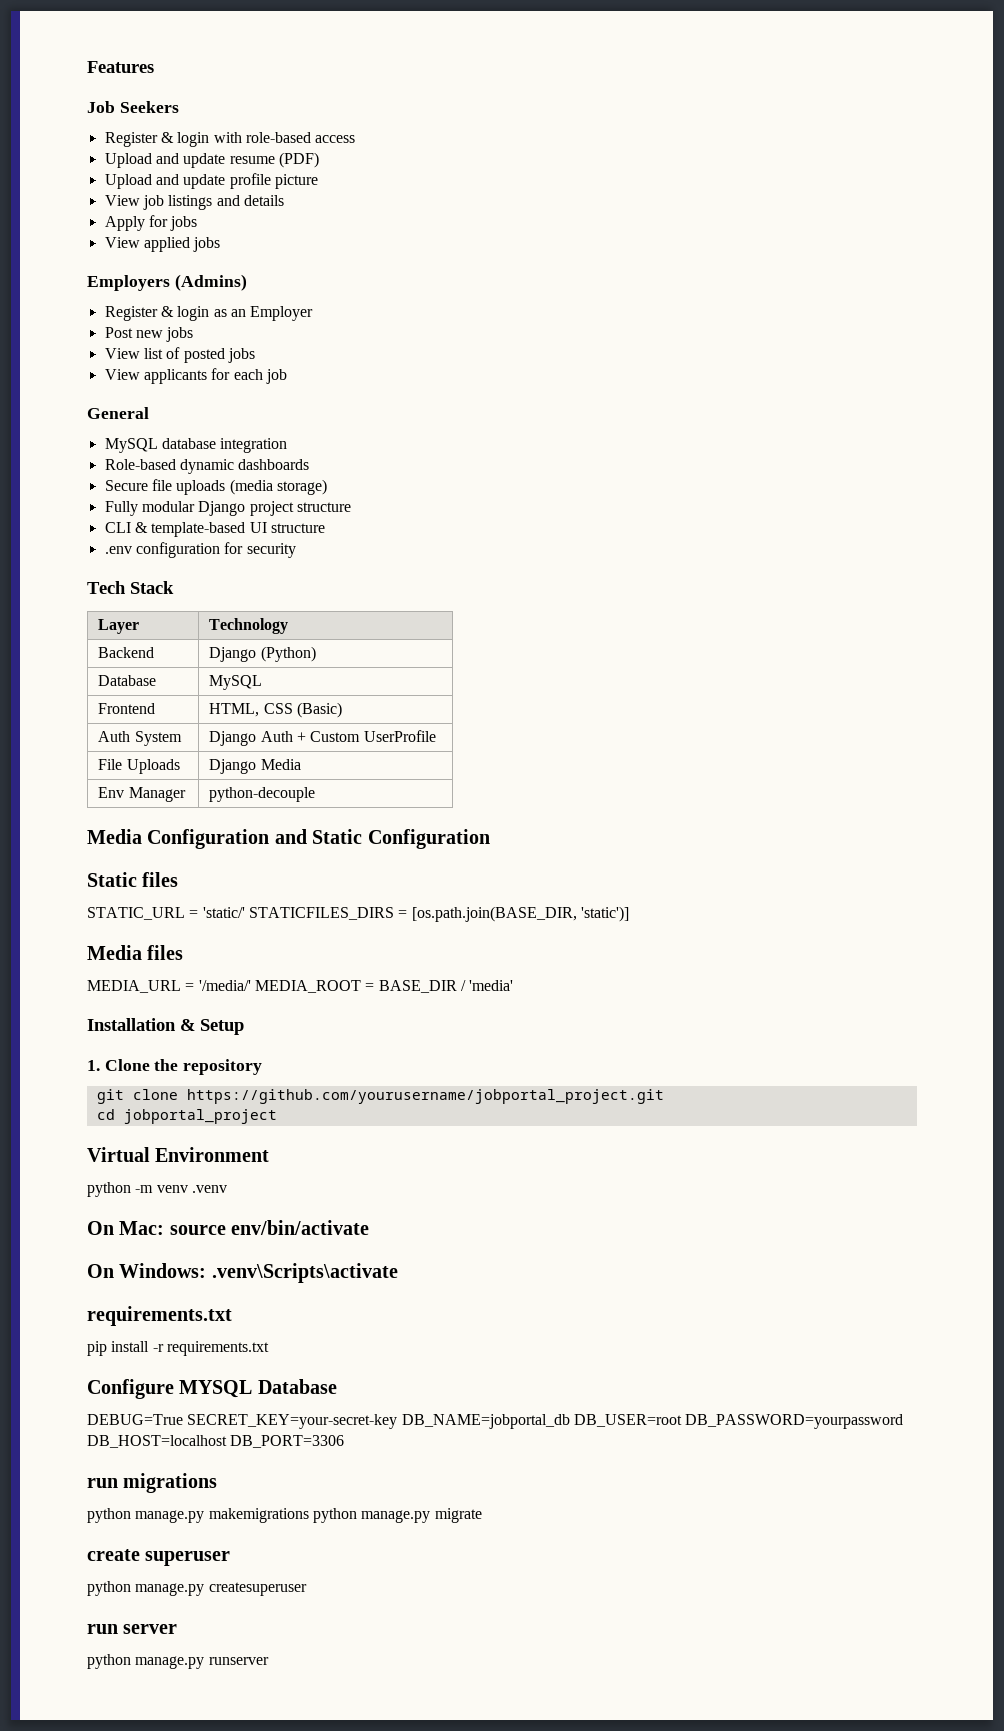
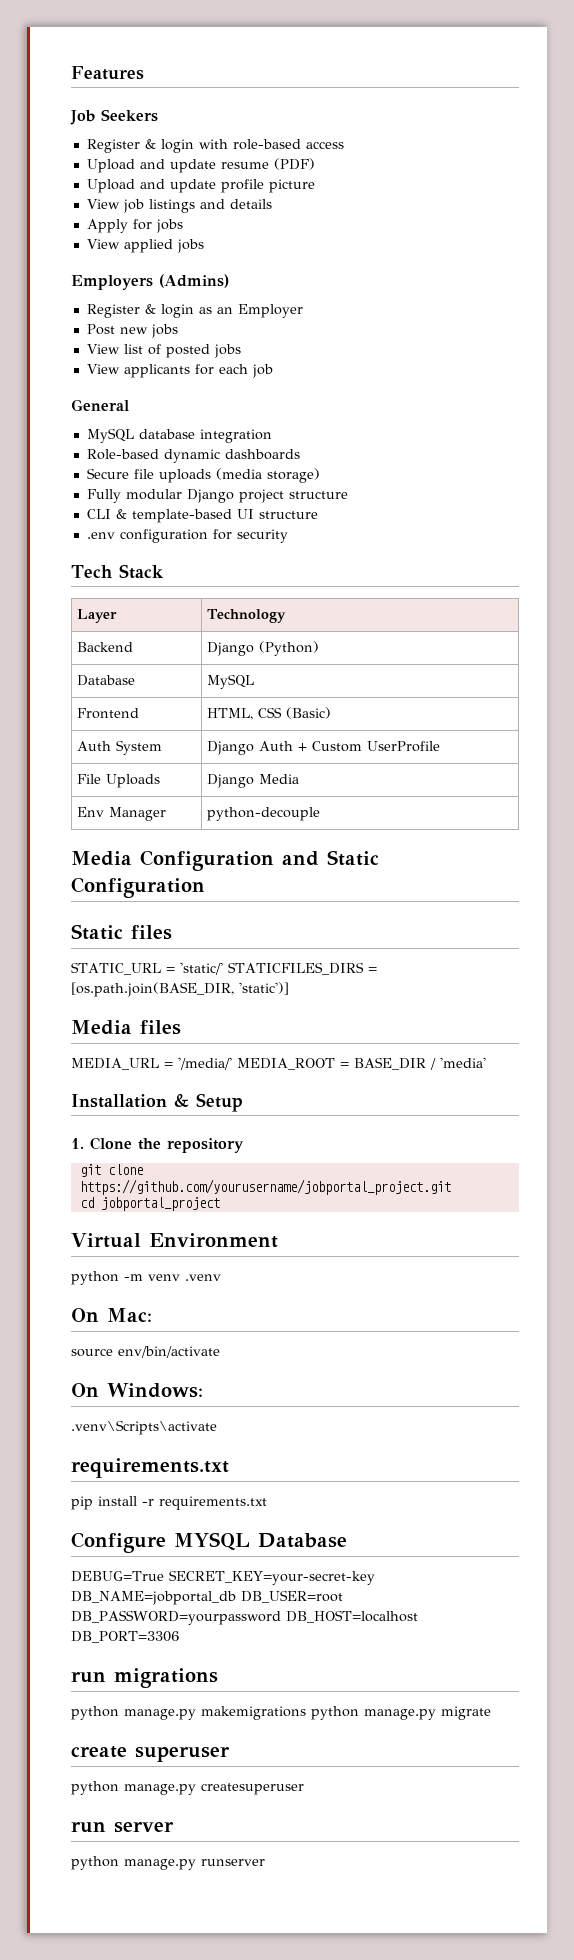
(165, 1228) none -> (152, 1315) //
(207, 1270) none -> (203, 1390) //

